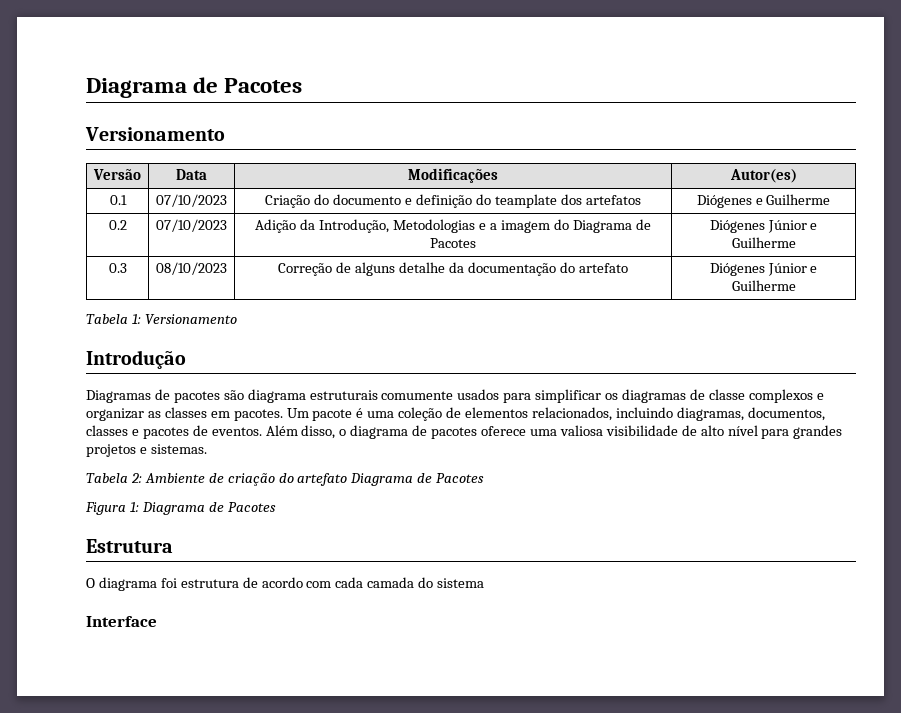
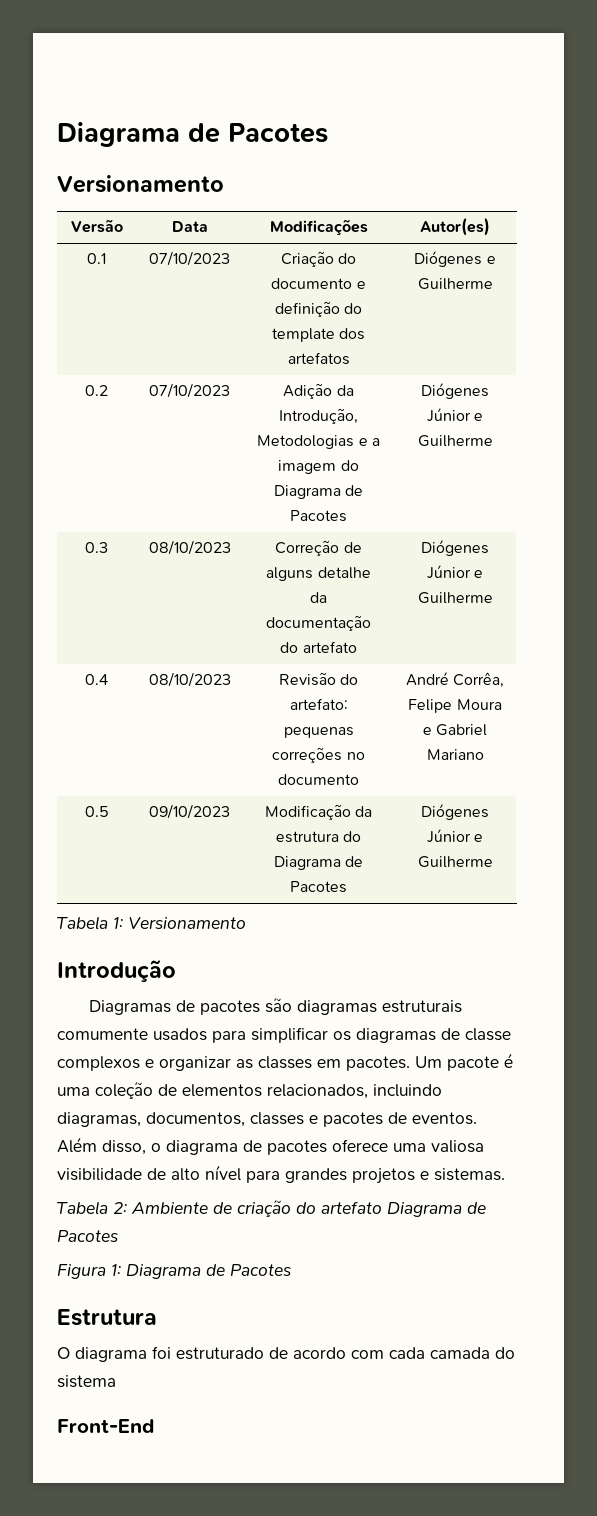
[494,194,557,208] teamplate -> [271,328,335,342] template
(796, 285) none -> [85,674,108,685] [148,672,231,687] [278,672,359,686] [289,698,348,710] [283,727,354,738] [272,747,365,763] [278,774,359,785] [405,672,505,688] [408,699,502,713] [422,724,488,736] [426,749,484,760] [84,806,109,817] [149,804,230,819] [264,804,373,820] [275,831,362,843] [273,856,364,870] [290,881,347,893] [421,804,490,820] [426,829,484,843] [417,856,493,868] // 0.4 | 08/10/2023 | Revisão do artefato: pequenas correções no documento | André Corrêa, Felipe Moura e Gabriel Mariano // 0.5 | 09/10/2023 | Modificação da estrutura do Diagrama de Pacotes | Diógenes Júnior e Guilherme
[247,389,306,403] diagrama -> [296,1000,377,1015] diagramas
[180,579,239,588] estrutura -> [176,1347,264,1360] estruturado
[86,616,157,627] Interface -> [57,1419,154,1433] Front-End

